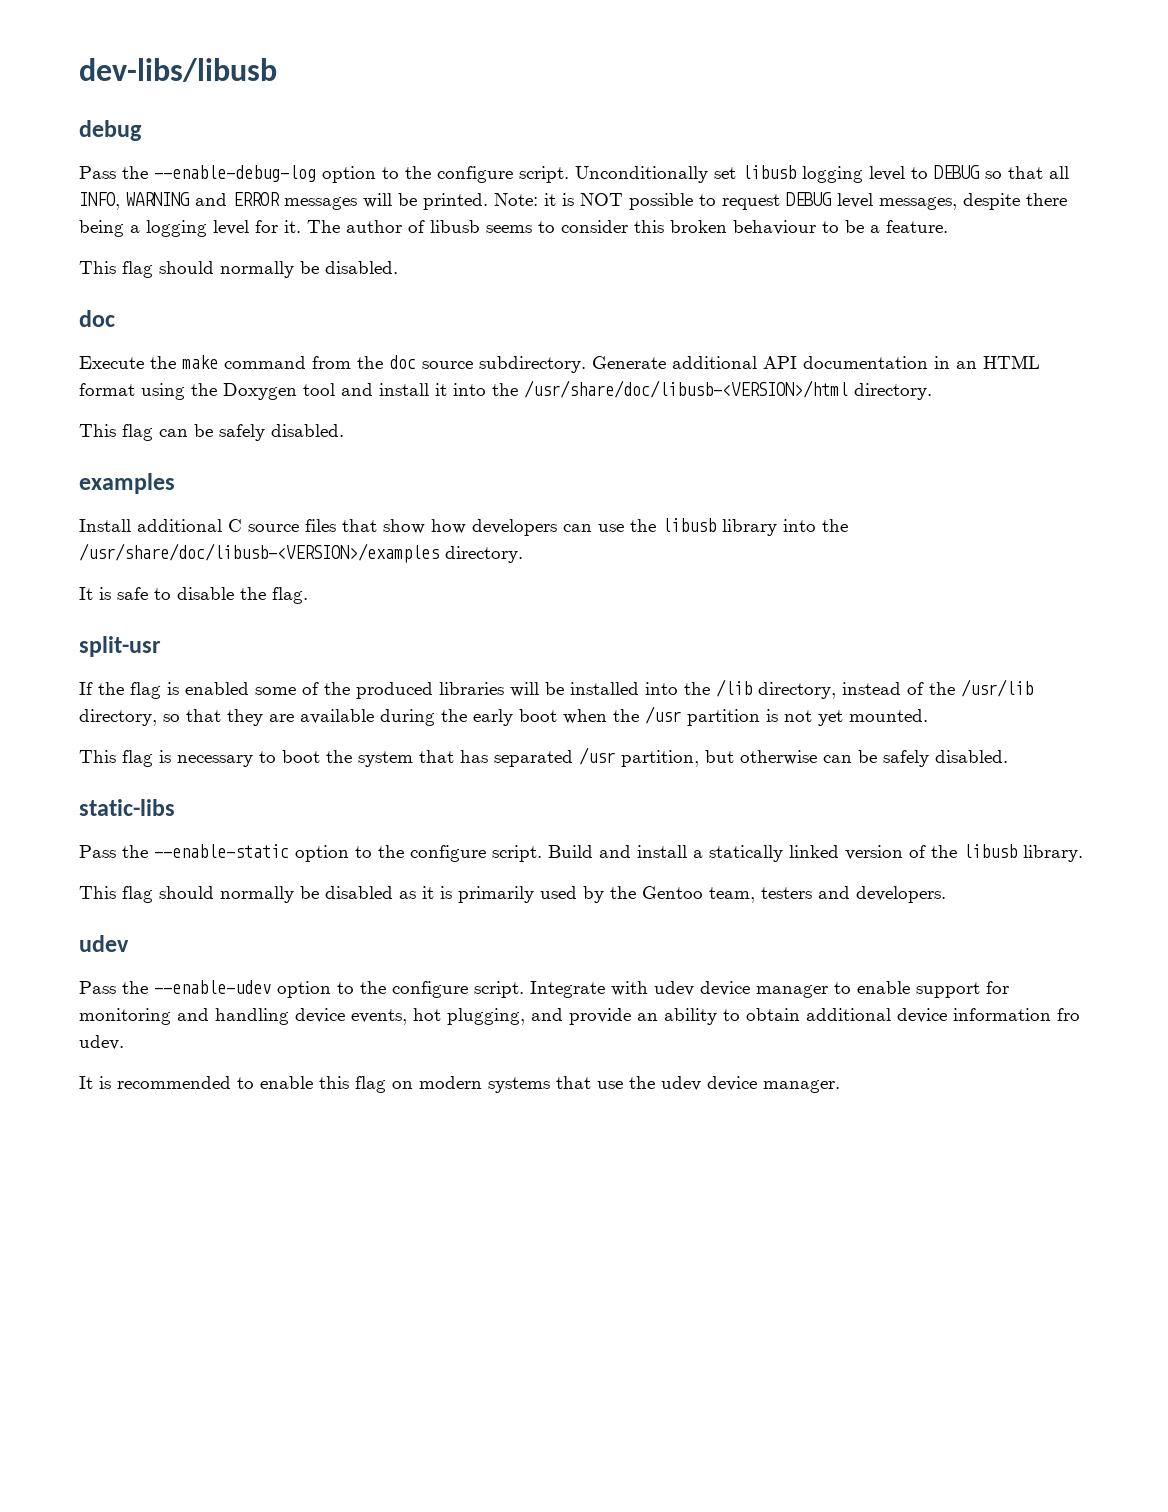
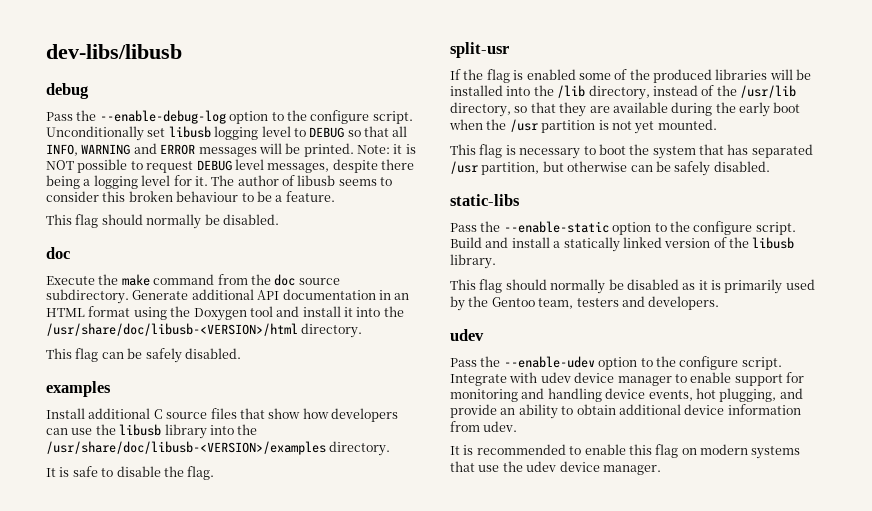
[1057,1008,1080,1021] fro -> [450,421,480,432] from

